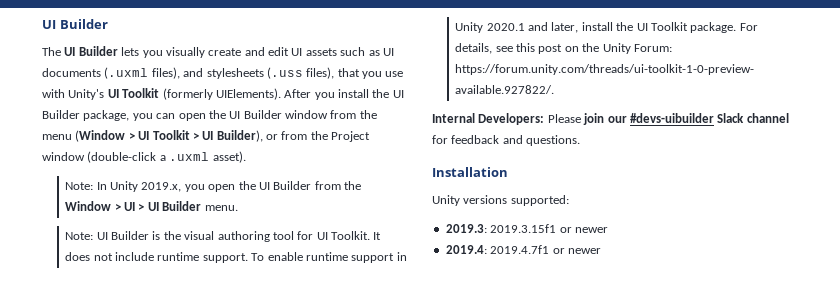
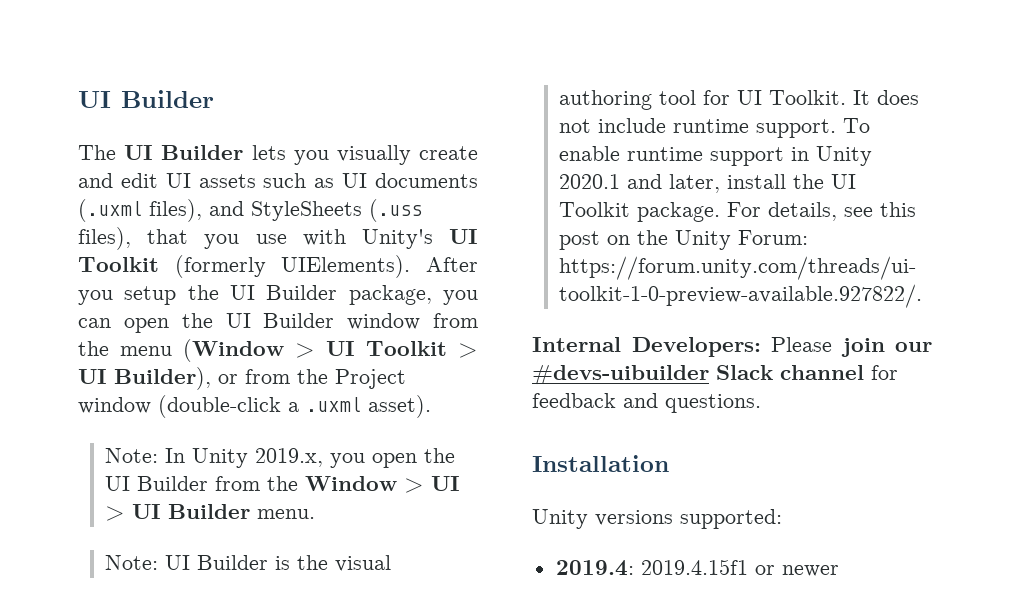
[206,68,264,79] stylesheets -> [251,201,362,221] StyleSheets
[338,89,369,98] install -> [124,286,177,305] setup
[445,224,608,233] [445,245,601,254] 2019.3: 2019.3.15f1 or newer // 2019.4: 2019.4.7f1 or newer -> [555,559,839,577] 2019.4: 2019.4.15f1 or newer

